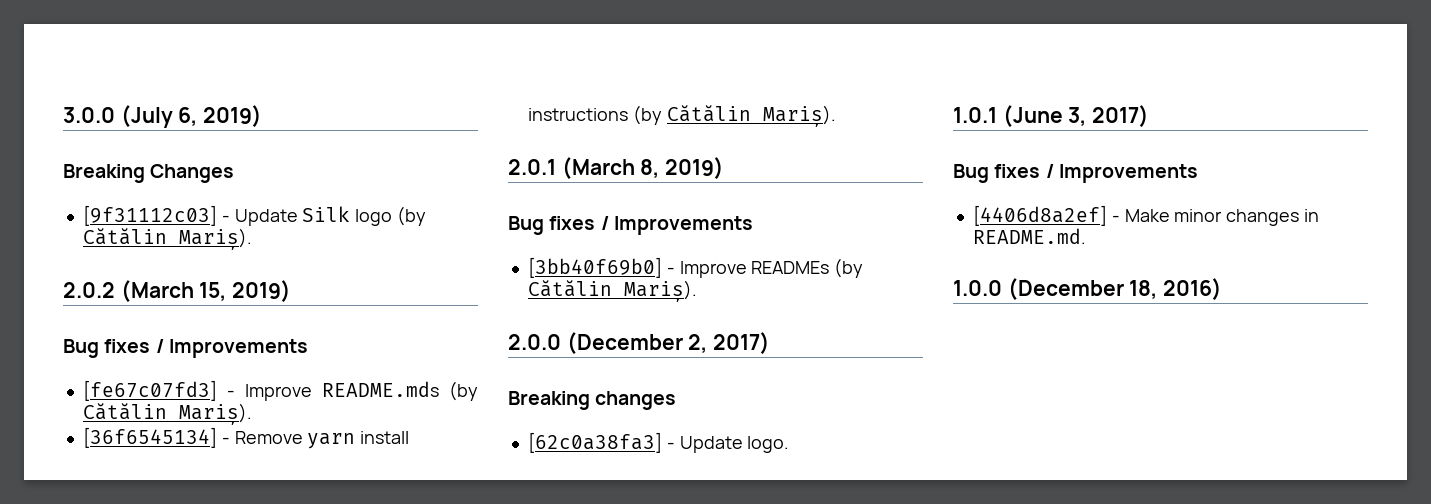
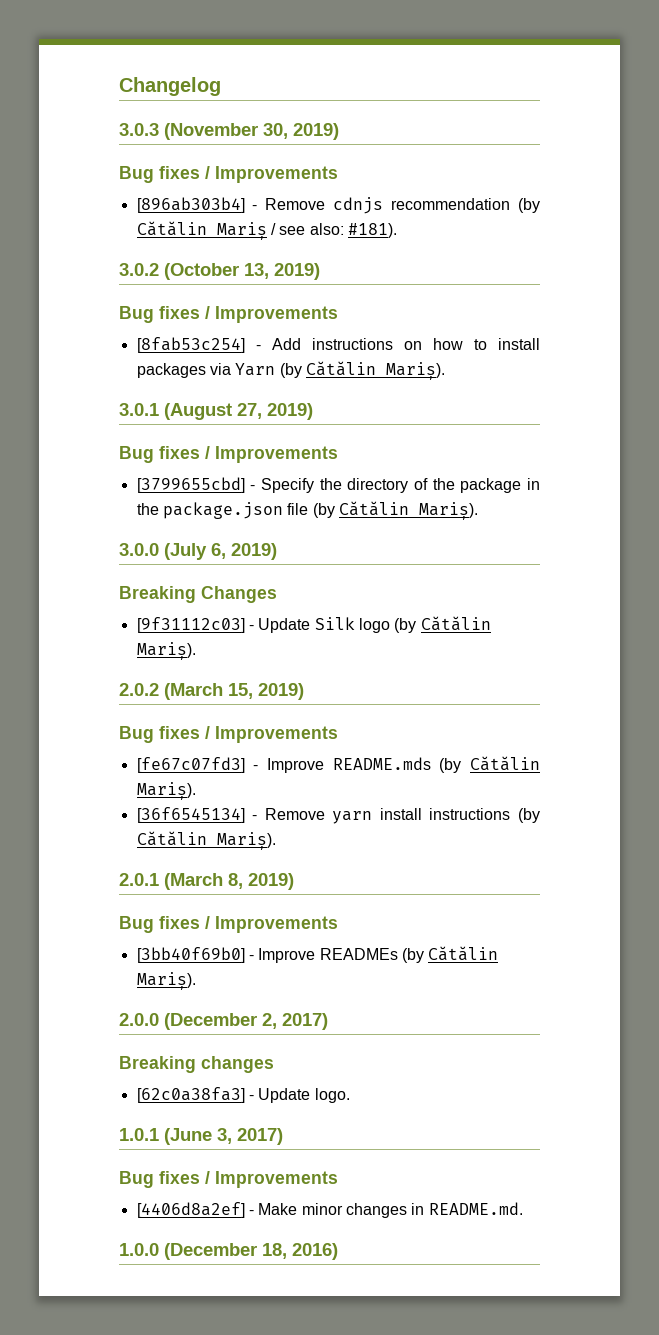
(63, 115) none -> [119,77,221,96] [119,123,339,140] [119,166,338,183] [136,197,540,214] [136,221,397,240] [119,263,320,280] [119,306,338,323] [136,337,540,353] [136,361,445,380] [119,403,313,420] [119,446,338,463] [136,477,540,493] [136,501,478,520] Changelog // 3.0.3 (November 30, 2019) // Bug fixes / Improvements // [896ab303b4] - Remove cdnjs recommendation (by Cătălin Mariș / see also: #181). // 3.0.2 (October 13, 2019) // Bug fixes / Improvements // [8fab53c254] - Add instructions on how to install packages via Yarn (by Cătălin Mariș). // 3.0.1 (August 27, 2019) // Bug fixes / Improvements // [3799655cbd] - Specify the directory of the package in the package.json file (by Cătălin Mariș). //

